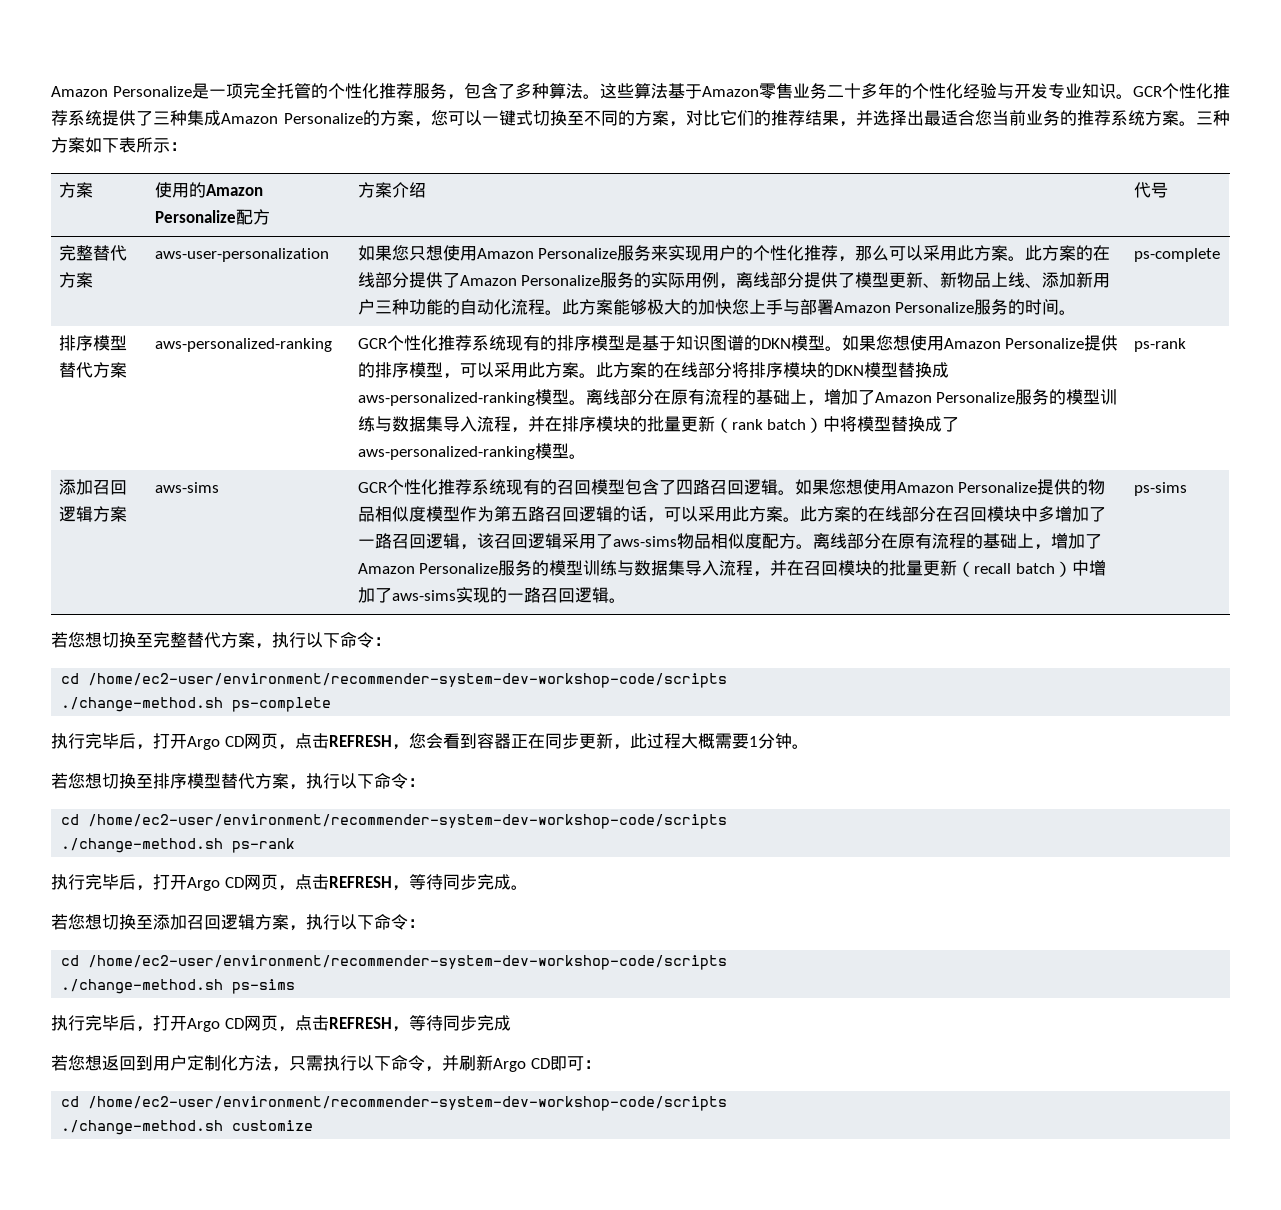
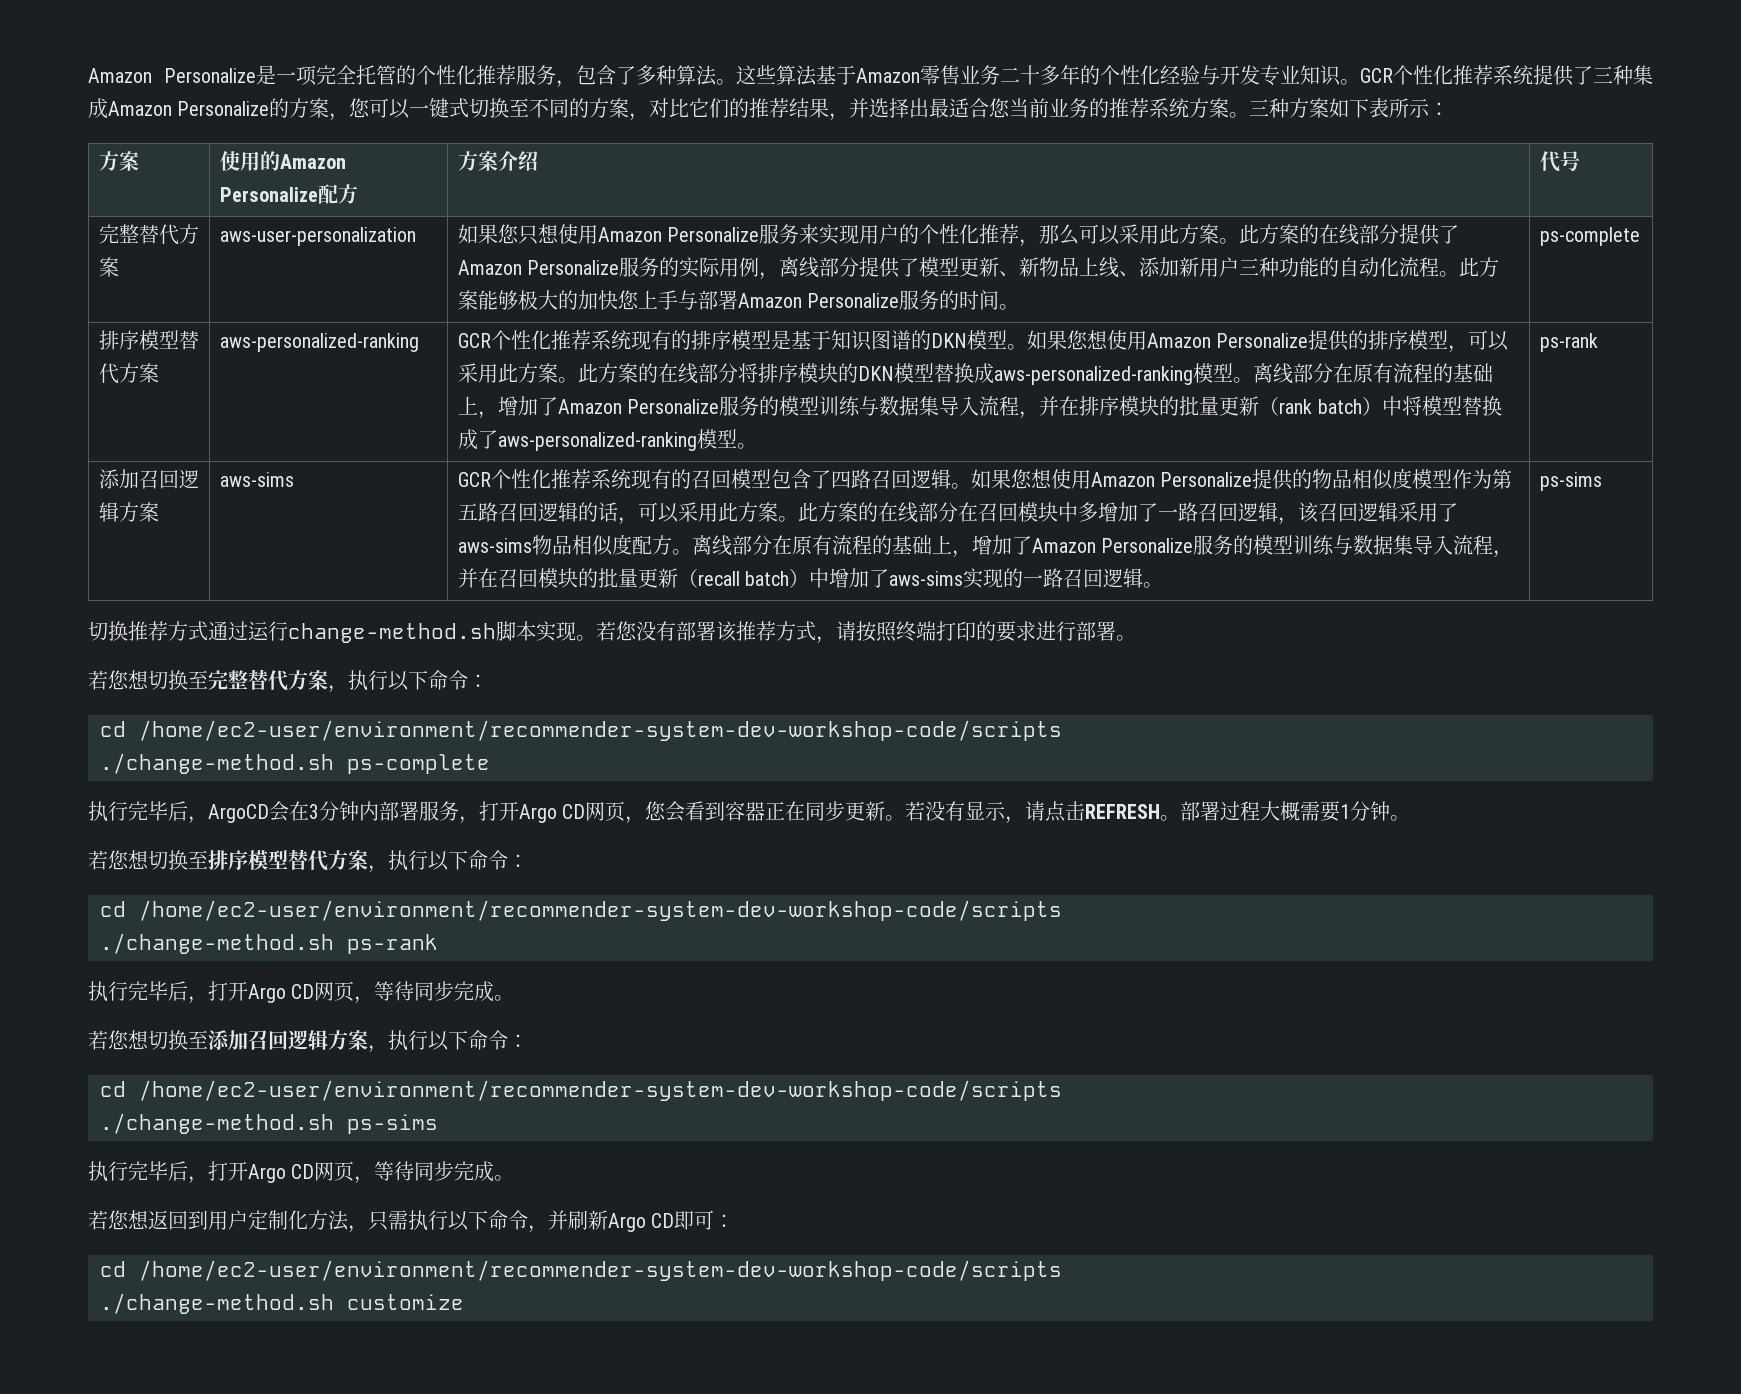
(1187, 489) none -> [88,621,1136,644] // 切换推荐方式通过运行change-method.sh脚本实现。若您没有部署该推荐方式，请按照终端打印的要求进行部署。
[153,733,409,750] 打开Argo CD网页，点击REFRESH， -> [208,801,646,824] ArgoCD会在3分钟内部署服务，打开Argo CD网页，
[612,733,647,750] ，此 -> [885,801,1221,824] 。若没有显示，请点击REFRESH。部署
[294,874,409,891] 点击REFRESH， -> (375, 1000) none
[294,1015,511,1032] 点击REFRESH，等待同步完成 -> [374,1161,515,1182] 等待同步完成。

